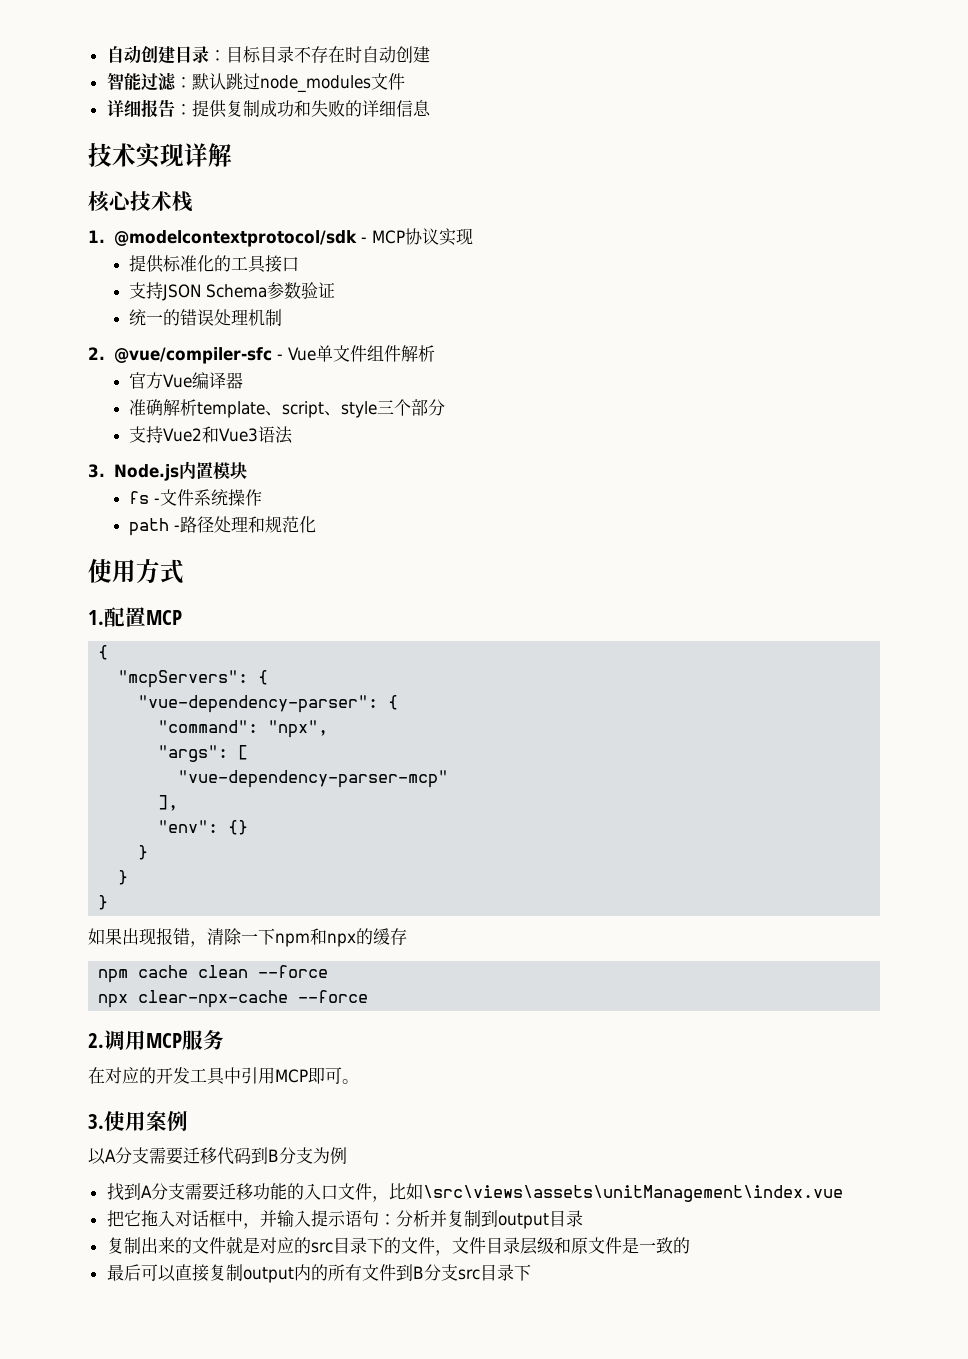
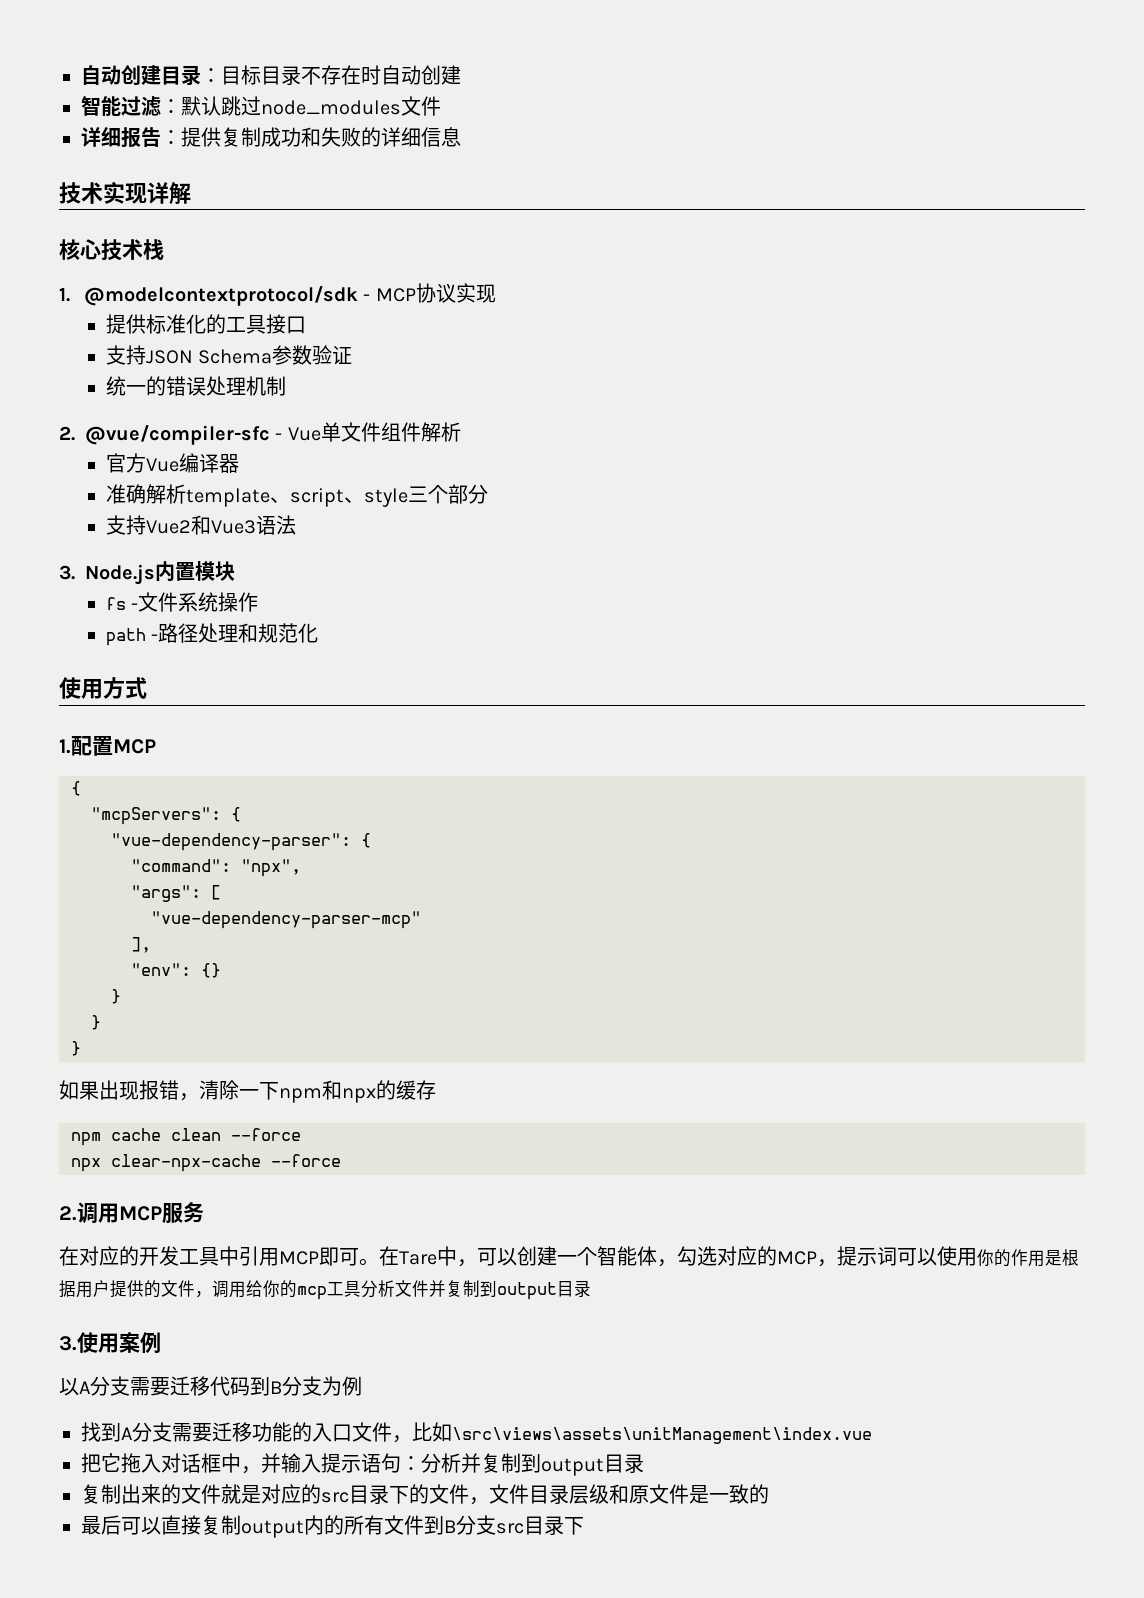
(359, 1081) none -> [379,1246,1079,1267] [59,1280,591,1300] 在Tare中，可以创建一个智能体，勾选对应的MCP，提示词可以使用你的作用是根据用户提供的文件，调用给你的mcp工具分析文件并复制到output目录

